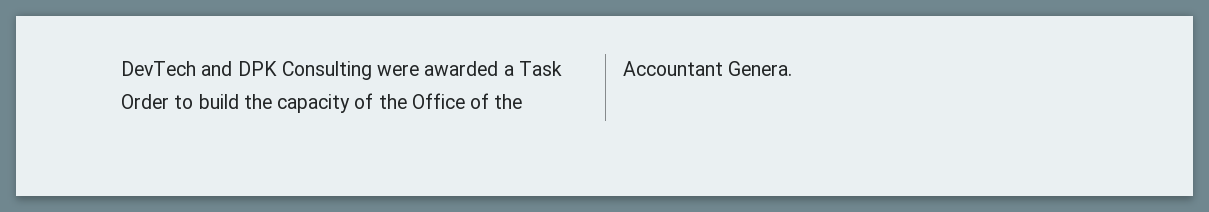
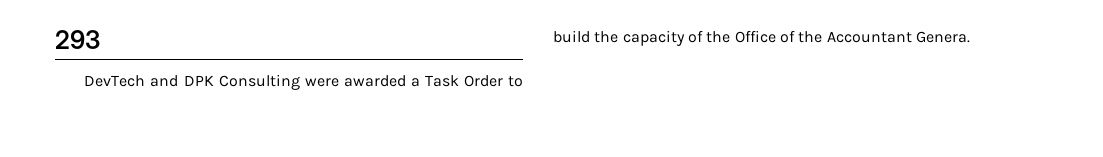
(121, 68) none -> [55,30,100,49] 293 //

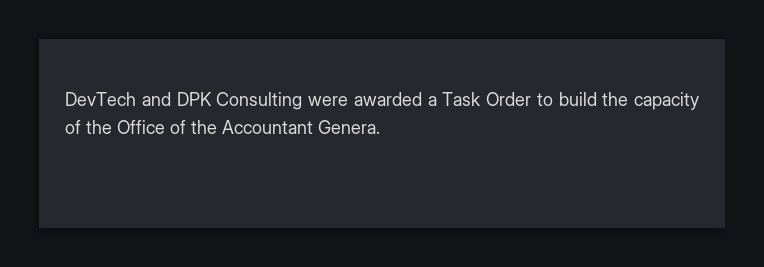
[55,30,100,49] 293 // -> (65, 99) none

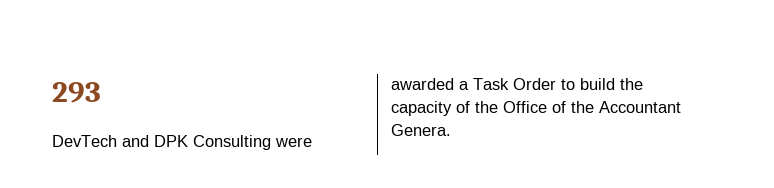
(65, 99) none -> [52,82,101,103] 293 //

